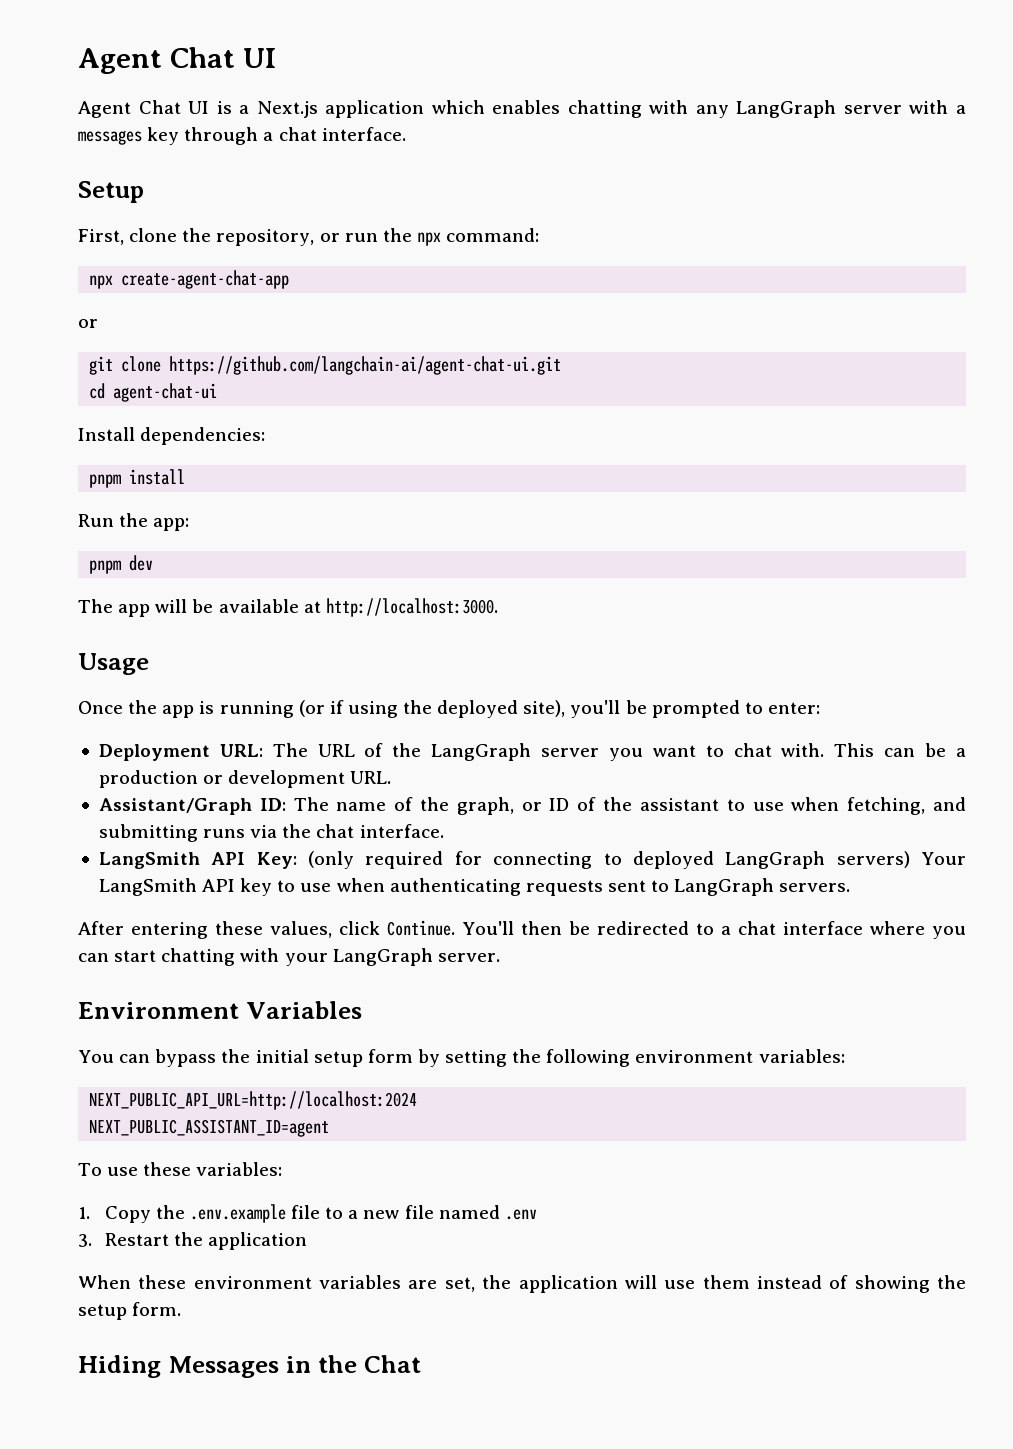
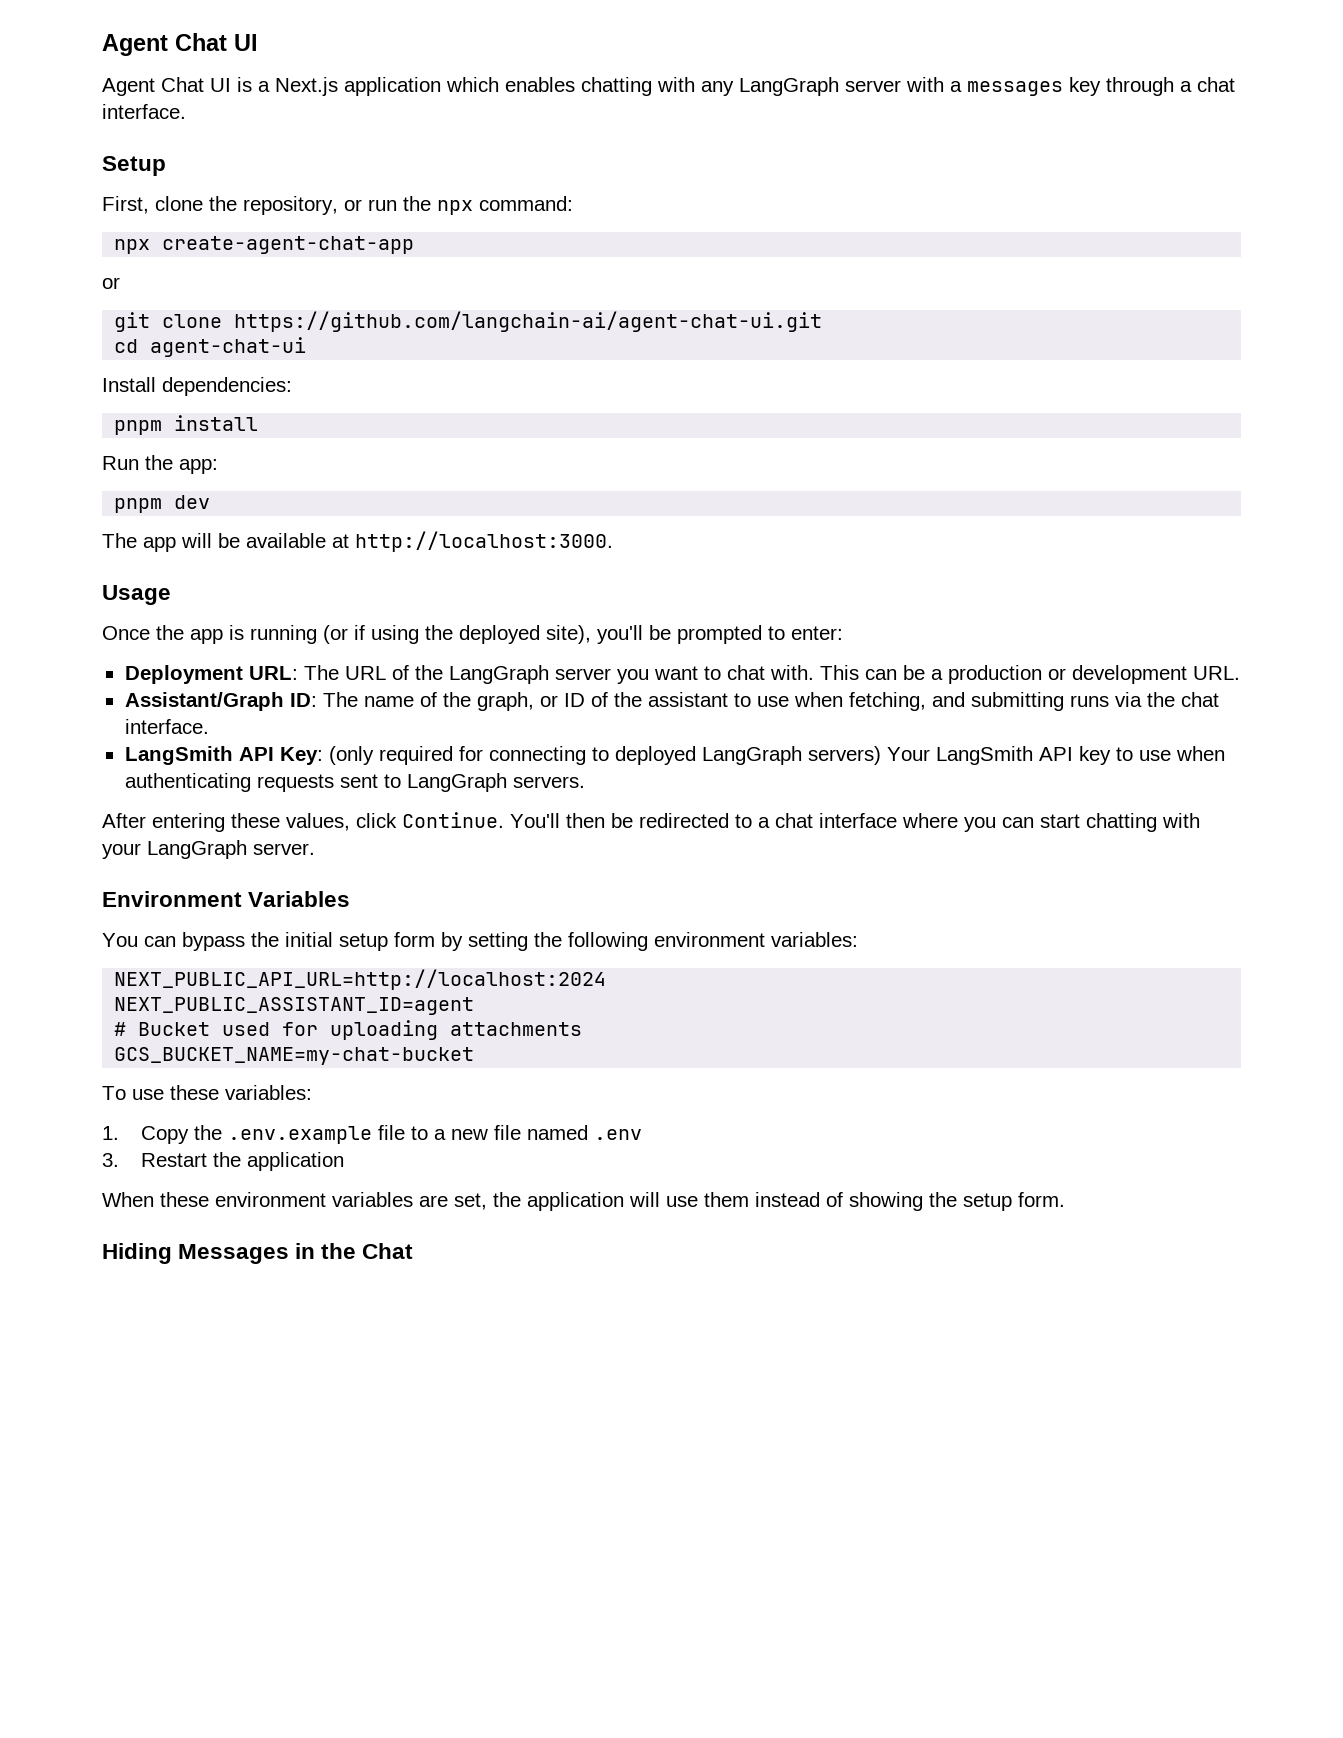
(330, 1128) none -> [114,1020,583,1040] [114,1047,475,1065] // # Bucket used for uploading attachments // GCS_BUCKET_NAME=my-chat-bucket

